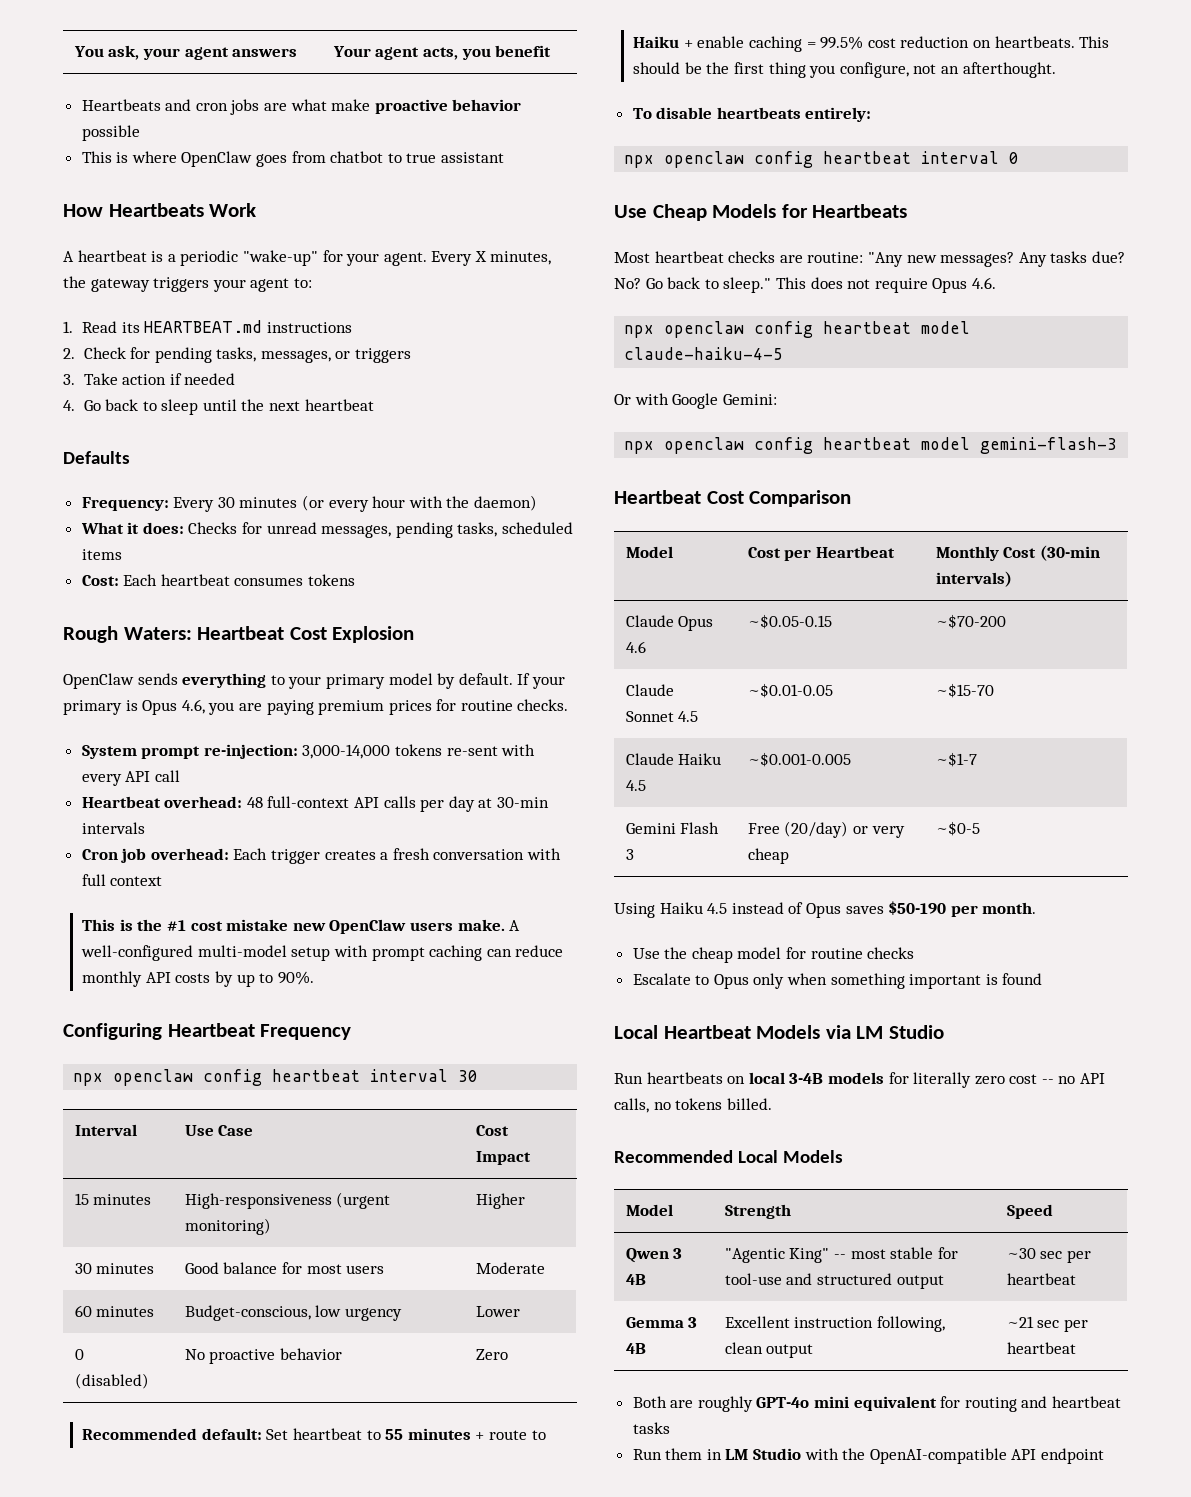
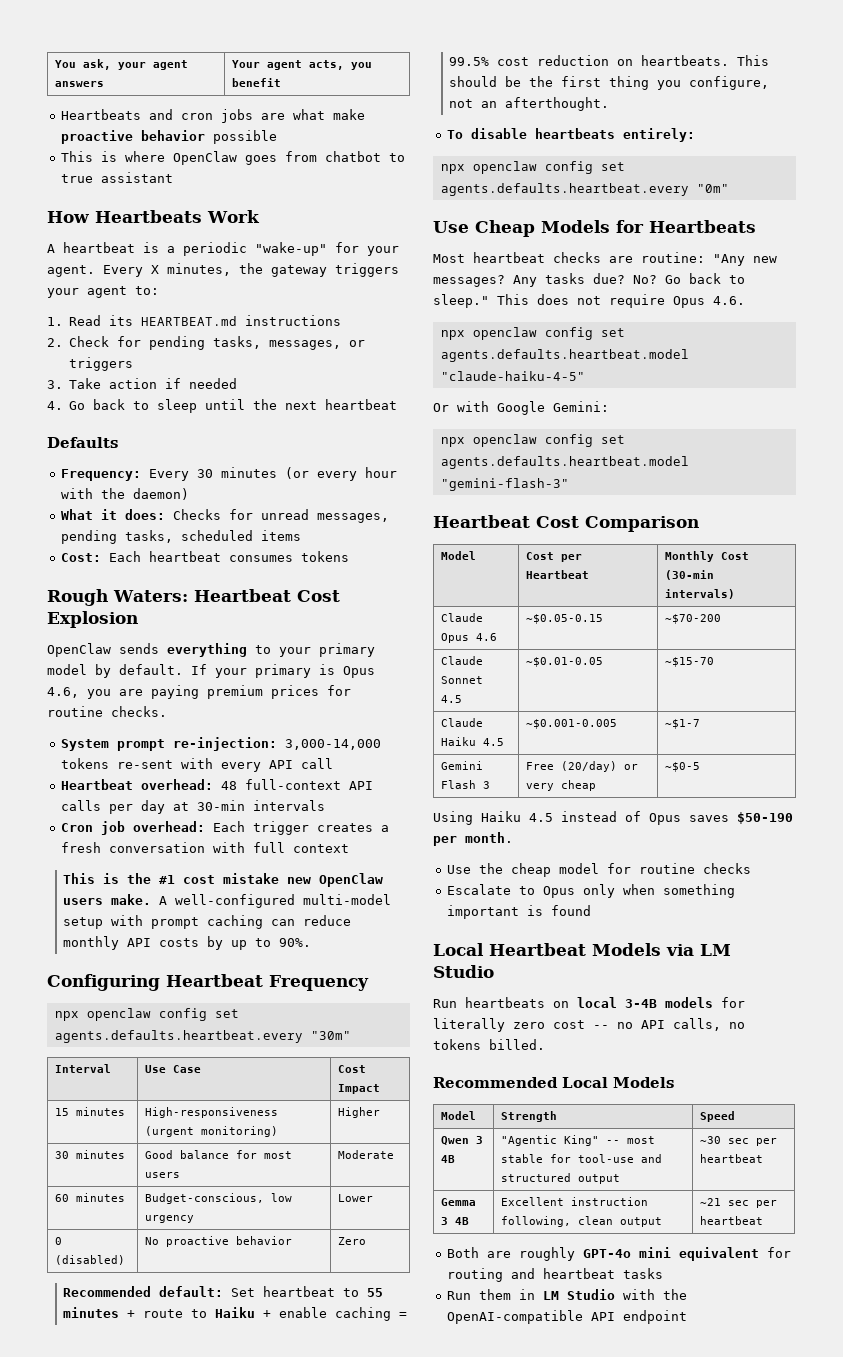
[272,1069,479,1082] heartbeat interval 30 -> [214,1009,239,1018] [54,1030,351,1043] set agents.defaults.heartbeat.every "30m"
[823,151,1020,164] heartbeat interval 0 -> [600,162,625,171] [440,183,729,196] set agents.defaults.heartbeat.every "0m"
[823,321,971,334] [624,347,784,360] heartbeat model claude-haiku-4-5 -> [600,328,625,337] [440,349,689,362] [440,371,585,381] set agents.defaults.heartbeat.model "claude-haiku-4-5"
[823,437,1118,454] heartbeat model gemini-flash-3 -> [600,435,625,444] [440,456,689,469] [440,478,569,491] set agents.defaults.heartbeat.model "gemini-flash-3"

